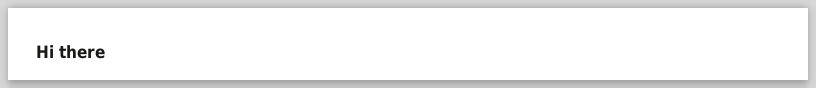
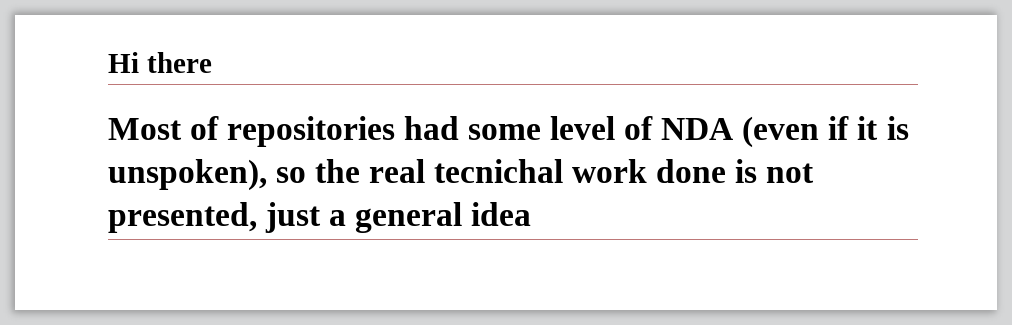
(105, 52) none -> [108,116,909,148] [108,159,815,191] [108,202,532,233] // Most of repositories had some level of NDA (even if it is unspoken), so the real tecnichal work done is not presented, just a general idea

